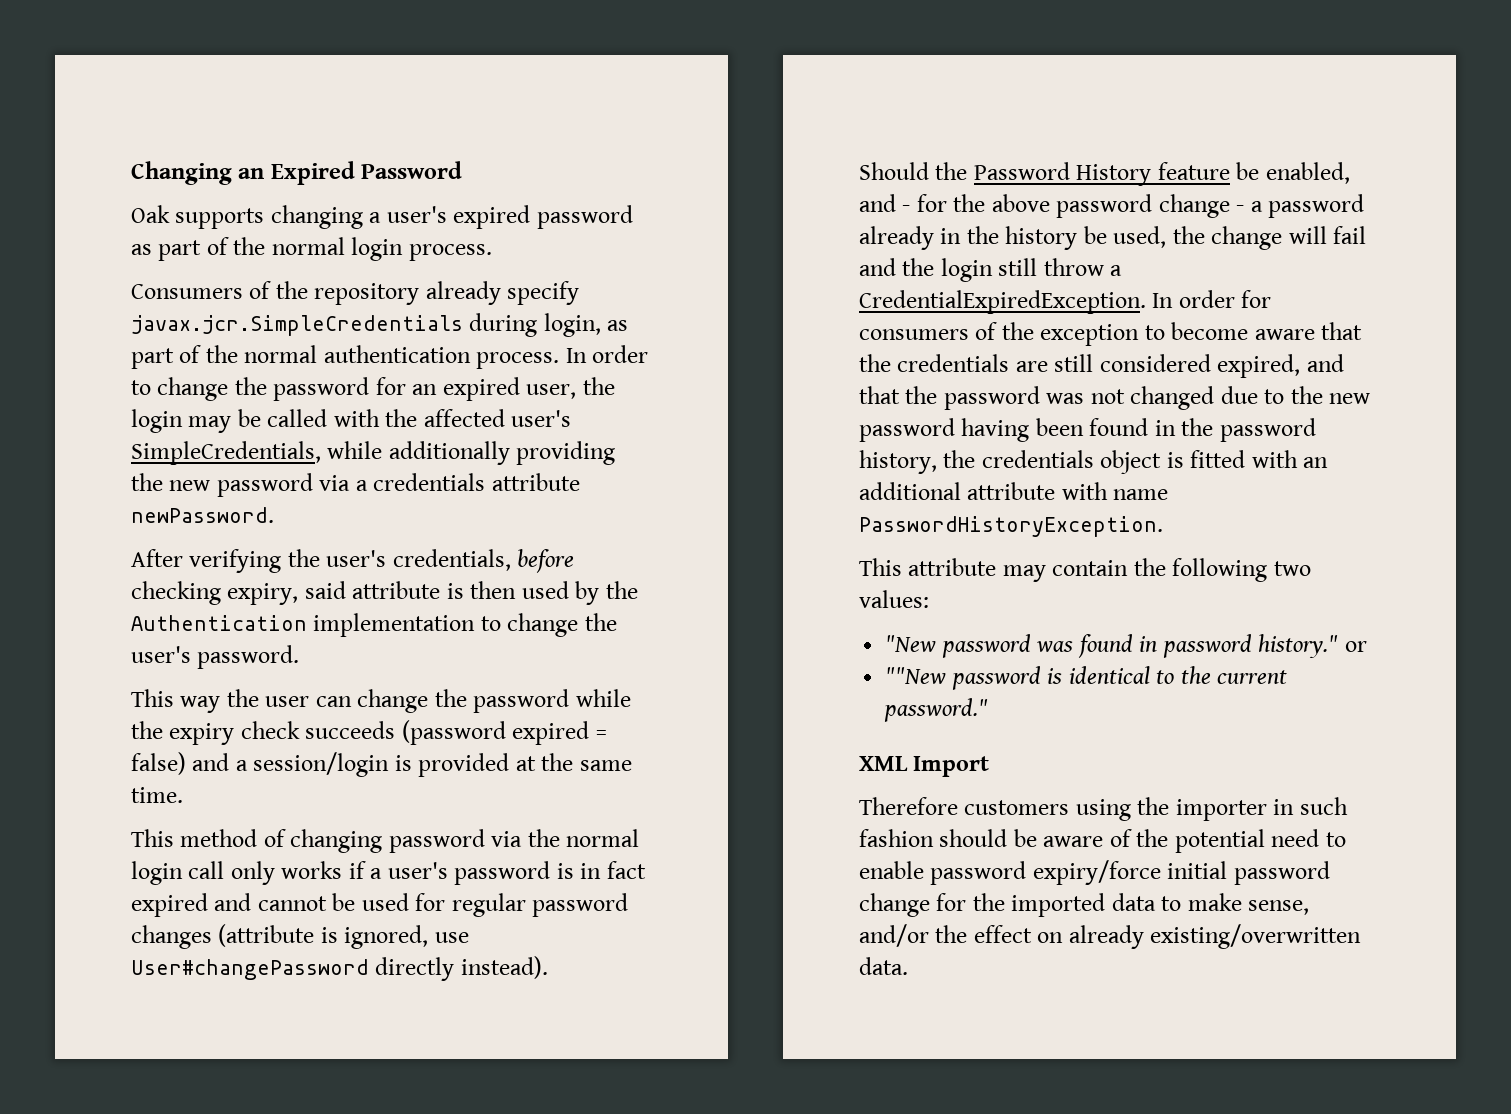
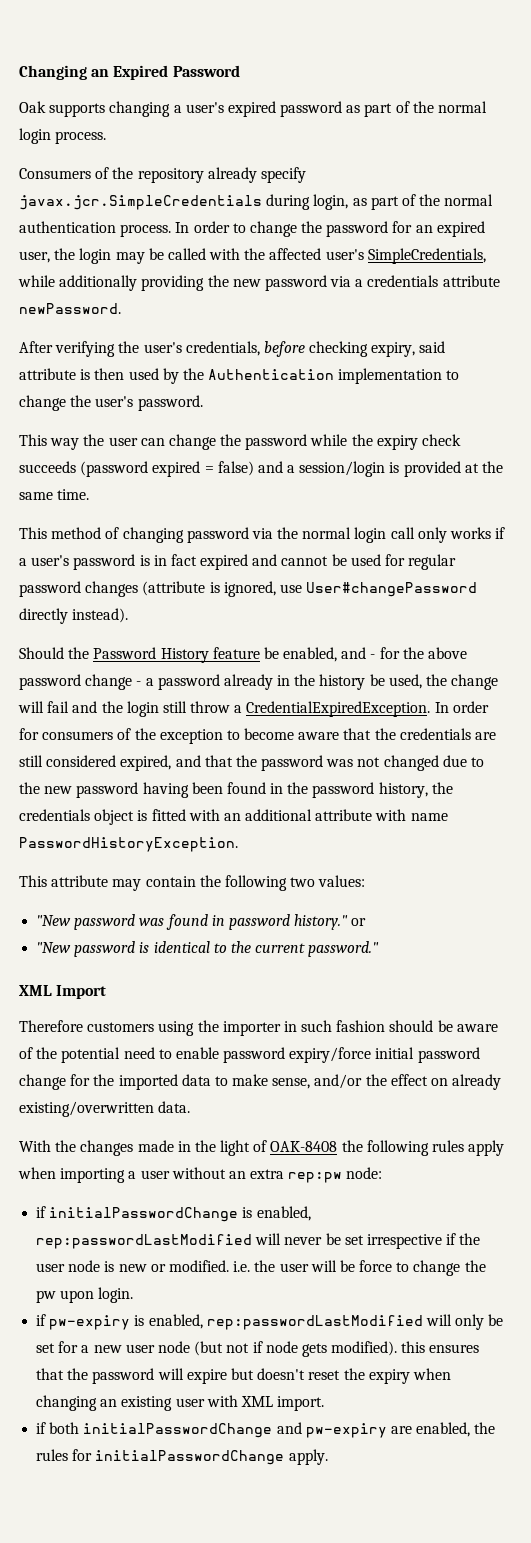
[885,667,947,684] ""New -> [36,942,72,953] "New
(908, 966) none -> [19,1140,505,1156] [18,1167,383,1183] [36,1206,311,1222] [36,1233,481,1249] [36,1260,486,1276] [36,1287,134,1303] [36,1314,504,1330] [36,1341,480,1357] [36,1368,451,1384] [36,1395,325,1411] [36,1422,496,1438] [36,1449,328,1465] // With the changes made in the light of OAK-8408 the following rules apply when importing a user without an extra rep:pw node: // if initialPasswordChange is enabled, rep:passwordLastModified will never be set irrespective if the user node is new or modified. i.e. the user will be force to change the pw upon login. // if pw-expiry is enabled, rep:passwordLastModified will only be set for a new user node (but not if node gets modified). this ensures that the password will expire but doesn't reset the expiry when changing an existing user with XML import. // if both initialPasswordChange and pw-expiry are enabled, the rules for initialPasswordChange apply.

